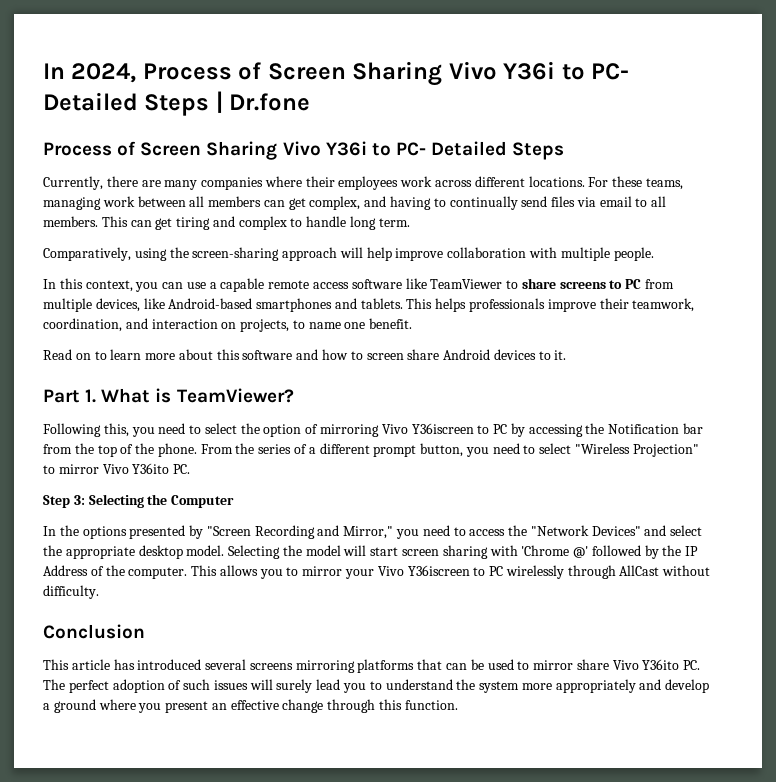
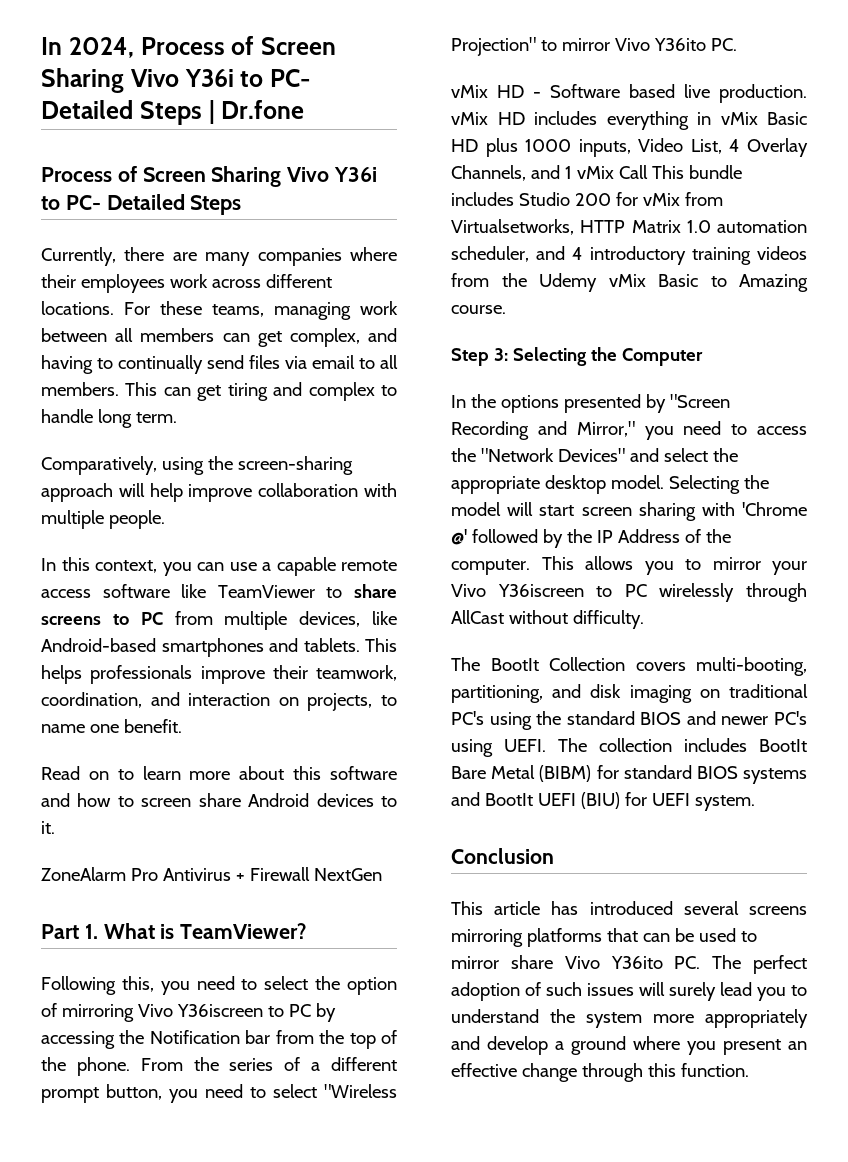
(567, 355) none -> [41,867,382,881] // ZoneAlarm Pro Antivirus + Firewall NextGen
(191, 469) none -> [451,84,807,103] [451,111,807,130] [451,138,808,157] [451,165,742,181] [451,192,723,206] [451,219,807,235] [451,246,807,265] [451,273,808,292] [451,305,506,314] // vMix HD - Software based live production. vMix HD includes everything in vMix Basic HD plus 1000 inputs, Video List, 4 Overlay Channels, and 1 vMix Call This bundle includes Studio 200 for vMix from Virtualsetworks, HTTP Matrix 1.0 automation scheduler, and 4 introductory training videos from the Udemy vMix Basic to Amazing course.
(99, 592) none -> [451,657,807,676] [451,684,808,703] [451,711,807,730] [451,738,807,757] [451,765,807,784] [451,792,755,811] // The BootIt Collection covers multi-booting, partitioning, and disk imaging on traditional PC's using the standard BIOS and newer PC's using UEFI. The collection includes BootIt Bare Metal (BIBM) for standard BIOS systems and BootIt UEFI (BIU) for UEFI system.

